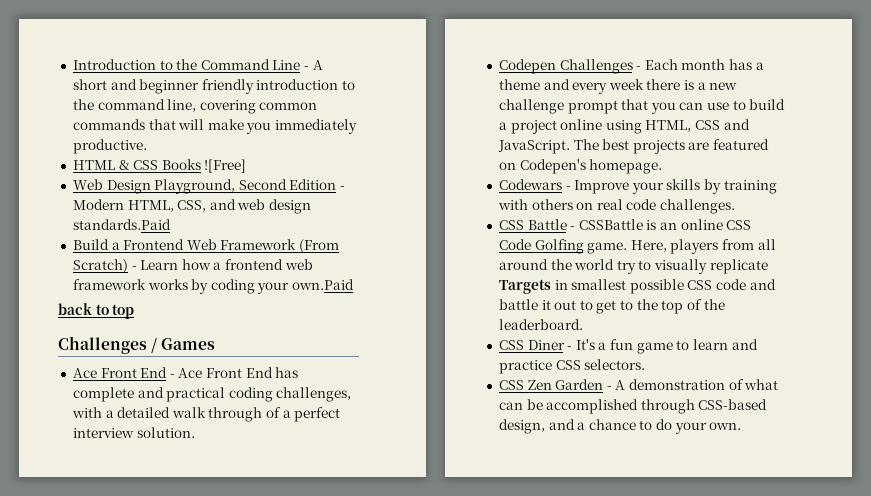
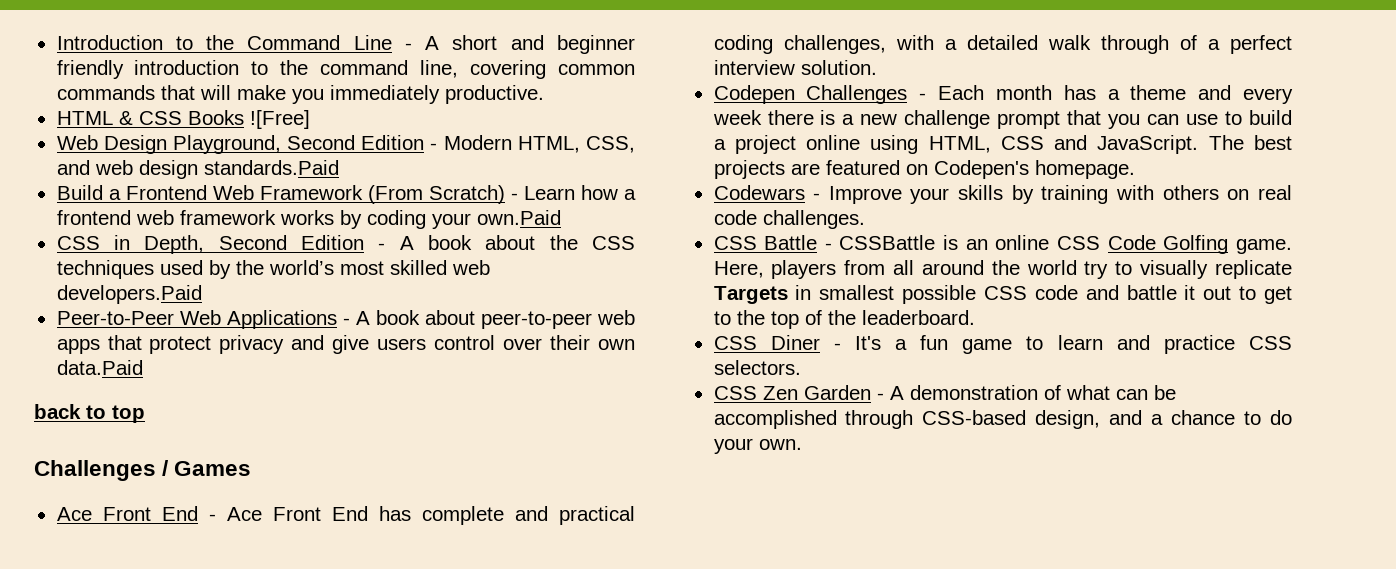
(355, 284) none -> [56,235,636,254] [56,260,490,279] [56,285,202,304] [56,310,635,329] [56,335,635,354] [56,360,143,375] // CSS in Depth, Second Edition - A book about the CSS techniques used by the world’s most skilled web developers.Paid // Peer-to-Peer Web Applications - A book about peer-to-peer web apps that protect privacy and give users control over their own data.Paid

